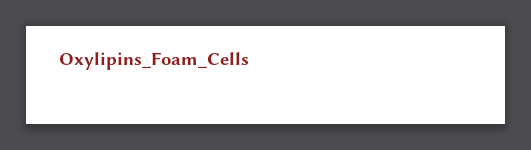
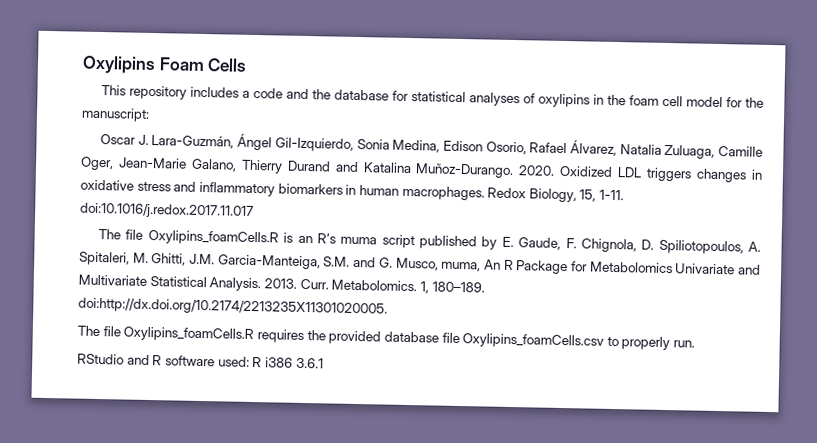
[59,52,249,70] Oxylipins_Foam_Cells -> [82,55,248,75] [101,85,764,108] [81,107,150,122] [100,133,764,159] [80,156,763,183] [80,179,625,203] [80,202,254,219] [98,229,761,255] [79,251,761,275] [78,274,485,294] [78,297,388,317] [77,325,696,351] [77,353,324,369] Oxylipins Foam Cells // This repository includes a code and the database for statistical analyses of oxylipins in the foam cell model for the manuscript: // Oscar J. Lara-Guzmán, Ángel Gil-Izquierdo, Sonia Medina, Edison Osorio, Rafael Álvarez, Natalia Zuluaga, Camille Oger, Jean-Marie Galano, Thierry Durand and Katalina Muñoz-Durango. 2020. Oxidized LDL triggers changes in oxidative stress and inflammatory biomarkers in human macrophages. Redox Biology, 15, 1-11. doi:10.1016/j.redox.2017.11.017 // The file Oxylipins_foamCells.R is an R’s muma script published by E. Gaude, F. Chignola, D. Spiliotopoulos, A. Spitaleri, M. Ghitti, J.M. Garcia-Manteiga, S.M. and G. Musco, muma, An R Package for Metabolomics Univariate and Multivariate Statistical Analysis. 2013. Curr. Metabolomics. 1, 180–189. doi:http://dx.doi.org/10.2174/2213235X11301020005. // The file Oxylipins_foamCells.R requires the provided database file Oxylipins_foamCells.csv to properly run. // RStudio and R software used: R i386 3.6.1

